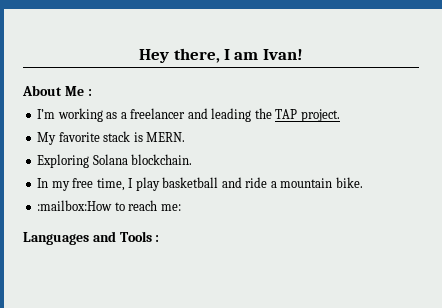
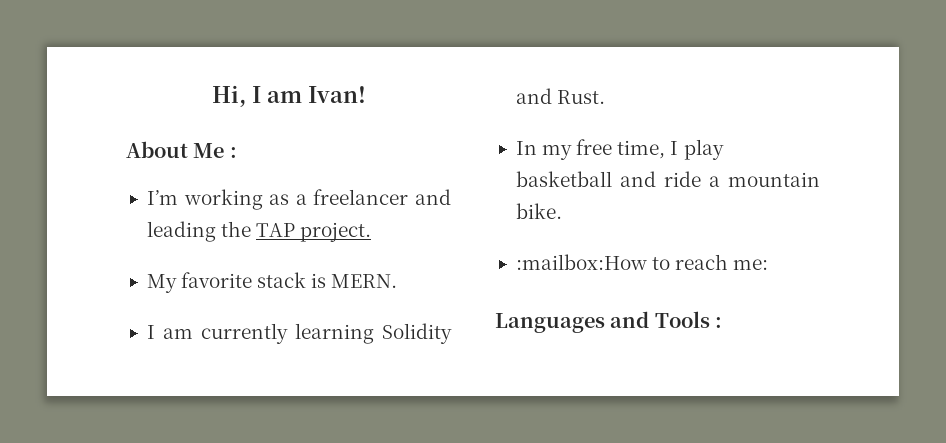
[139,48,220,63] Hey there, -> [211,85,246,107] Hi,
[37,154,193,168] Exploring Solana blockchain. -> [146,323,453,344] [515,88,606,104] I am currently learning Solidity and Rust.

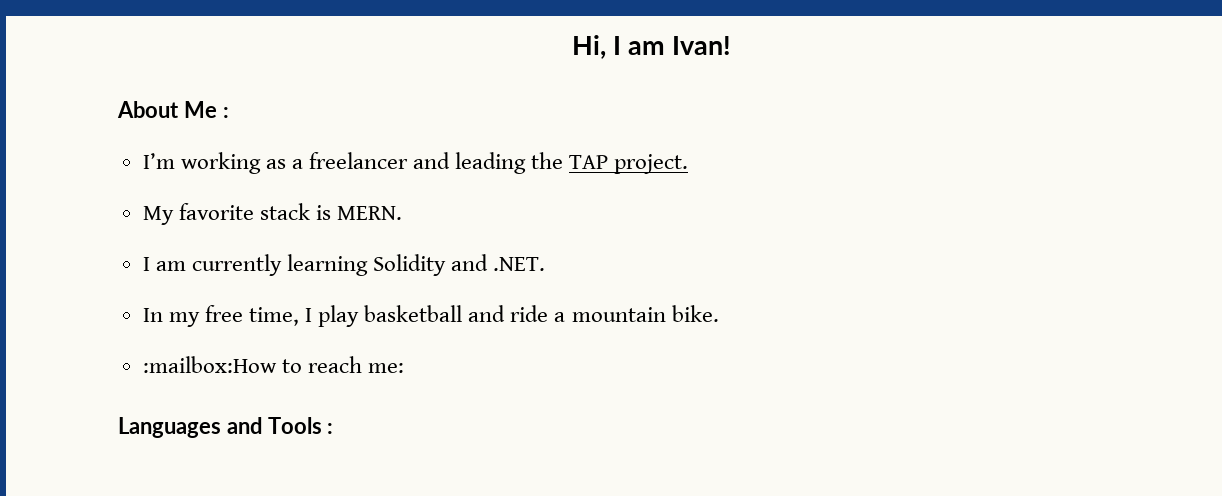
[557,90,606,104] Rust. -> [493,257,546,271] .NET.

